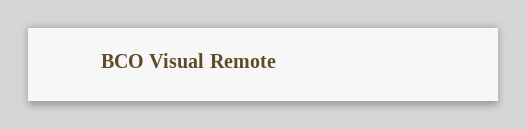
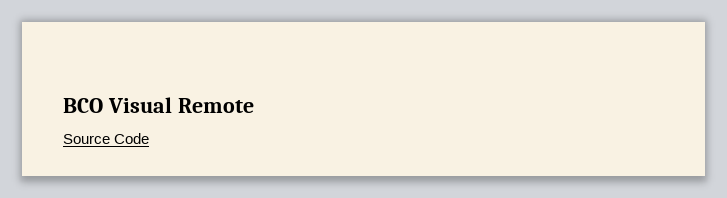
(276, 61) none -> [63,133,150,144] // Source Code

